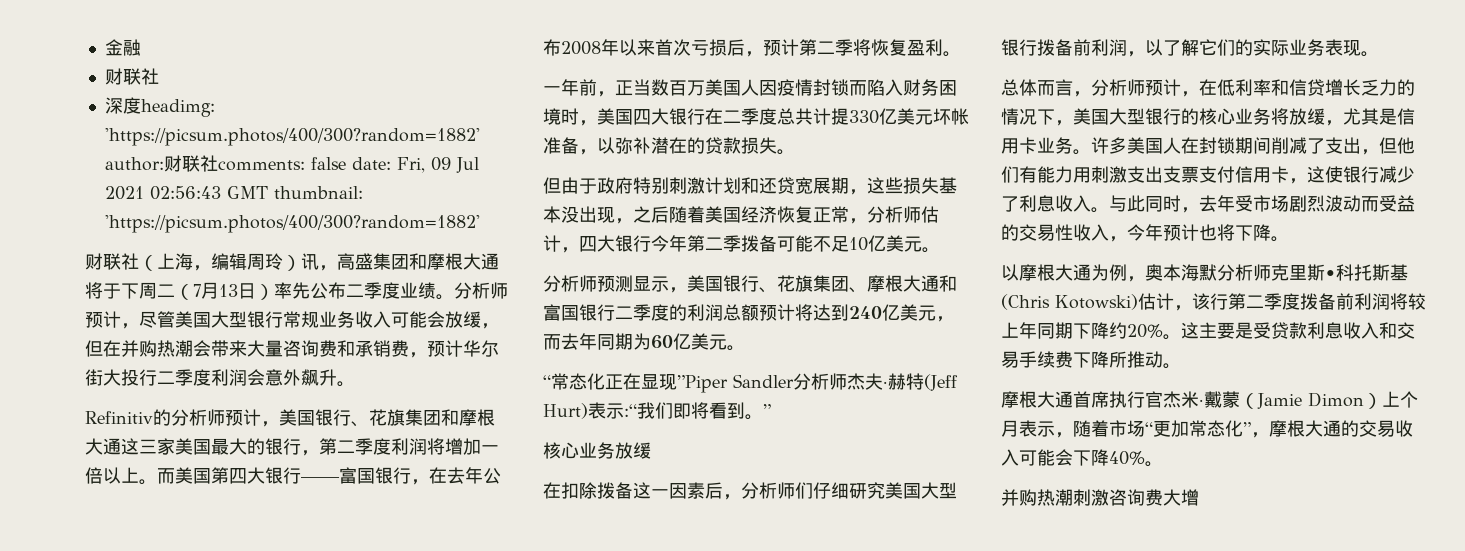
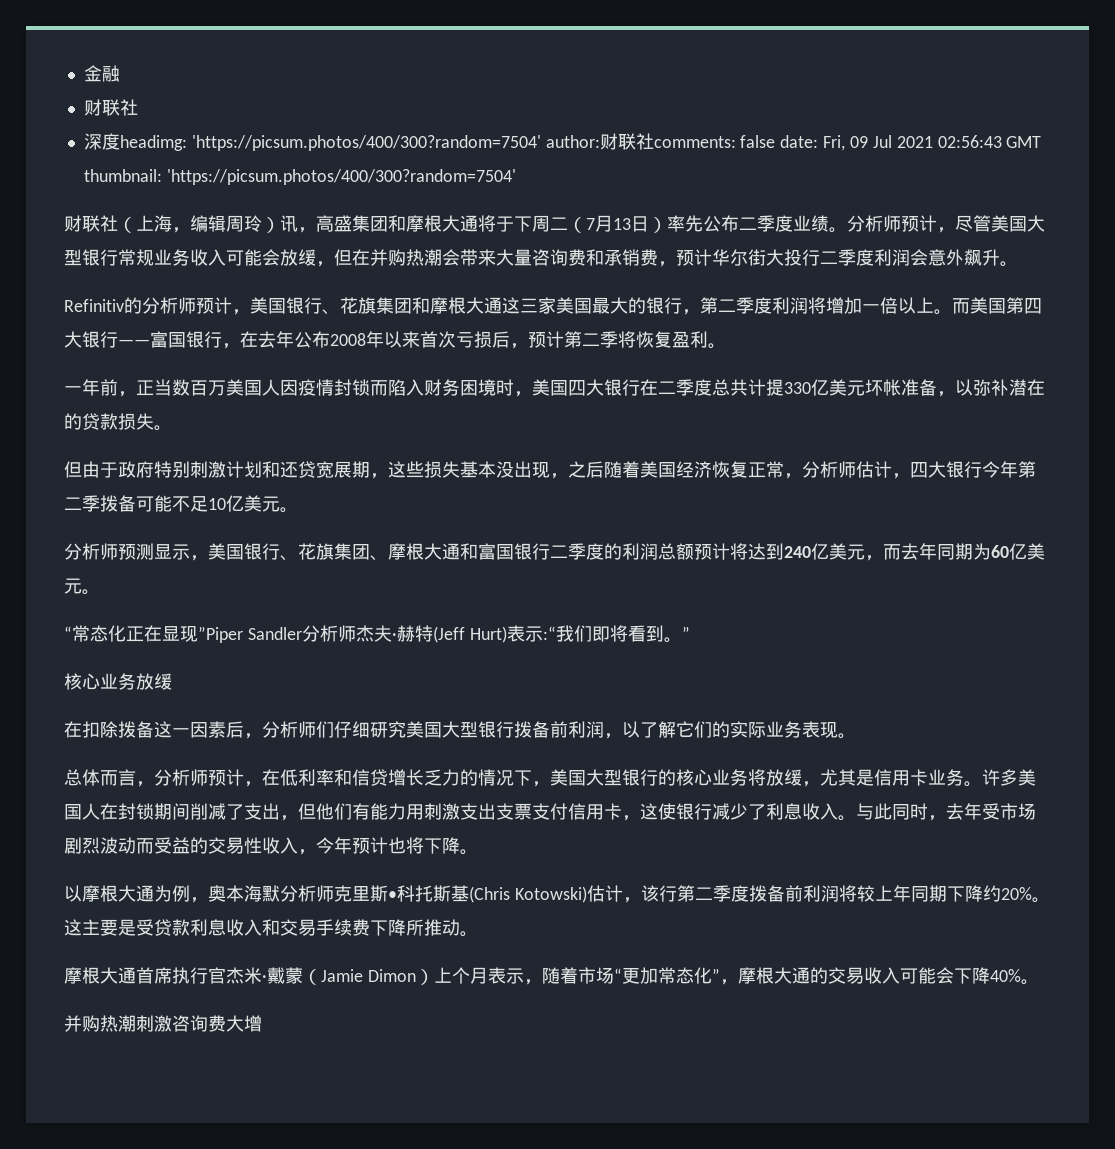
[104,128,480,146] 'https://picsum.photos/400/300?random=1882' -> [191,135,541,151] 'https://picsum.photos/400/300?random=7504'
[104,215,480,233] 'https://picsum.photos/400/300?random=1882' -> [166,169,516,185] 'https://picsum.photos/400/300?random=7504'

